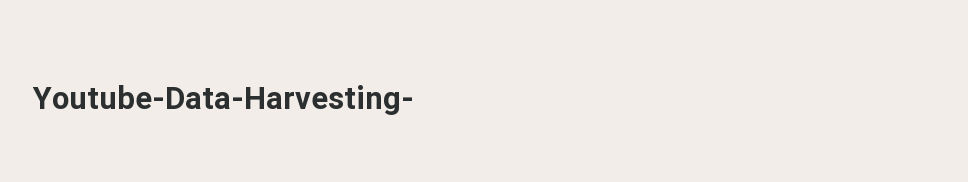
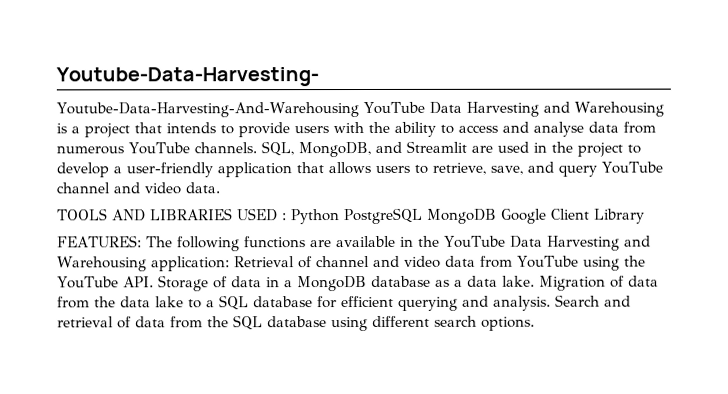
(414, 100) none -> [56,101,664,118] [56,121,656,138] [56,140,641,158] [56,161,663,178] [56,182,220,195] [57,207,645,225] [57,235,651,252] [57,255,646,272] [57,275,659,292] [57,294,631,311] [57,315,535,332] // Youtube-Data-Harvesting-And-Warehousing YouTube Data Harvesting and Warehousing is a project that intends to provide users with the ability to access and analyse data from numerous YouTube channels. SQL, MongoDB, and Streamlit are used in the project to develop a user-friendly application that allows users to retrieve, save, and query YouTube channel and video data. // TOOLS AND LIBRARIES USED : Python PostgreSQL MongoDB Google Client Library // FEATURES: The following functions are available in the YouTube Data Harvesting and Warehousing application: Retrieval of channel and video data from YouTube using the YouTube API. Storage of data in a MongoDB database as a data lake. Migration of data from the data lake to a SQL database for efficient querying and analysis. Search and retrieval of data from the SQL database using different search options.

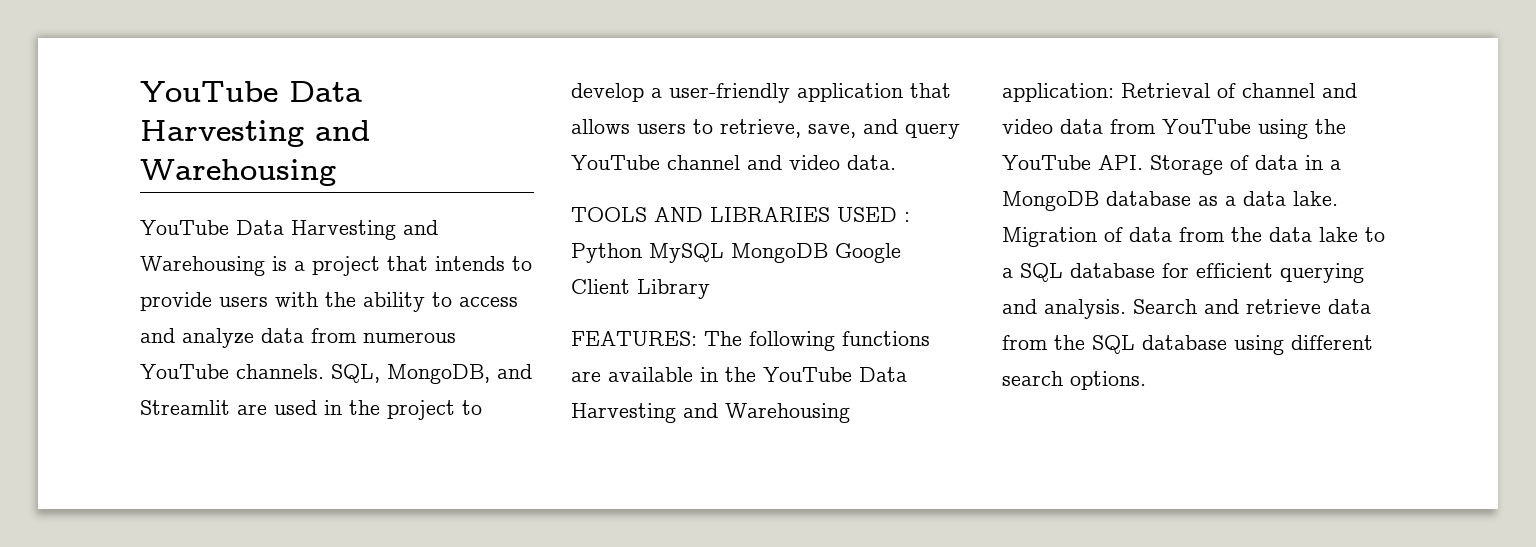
[56,67,319,87] [56,102,359,118] Youtube-Data-Harvesting- // Youtube-Data-Harvesting-And-Warehousing -> [140,81,362,102] [140,120,370,147] [140,159,336,186] YouTube Data Harvesting and Warehousing //
[533,121,584,137] analyse -> [182,328,254,348] analyze
[344,207,423,225] PostgreSQL -> [649,243,724,263] MySQL
[57,316,132,329] retrieval of -> [1246,299,1321,314] retrieve

